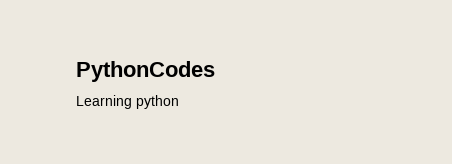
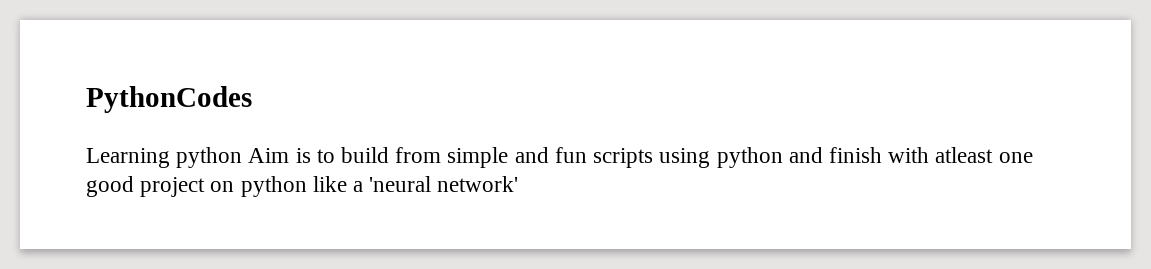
(179, 102) none -> [248,147,1033,168] [86,176,519,197] Aim is to build from simple and fun scripts using python and finish with atleast one good project on python like a 'neural network'

